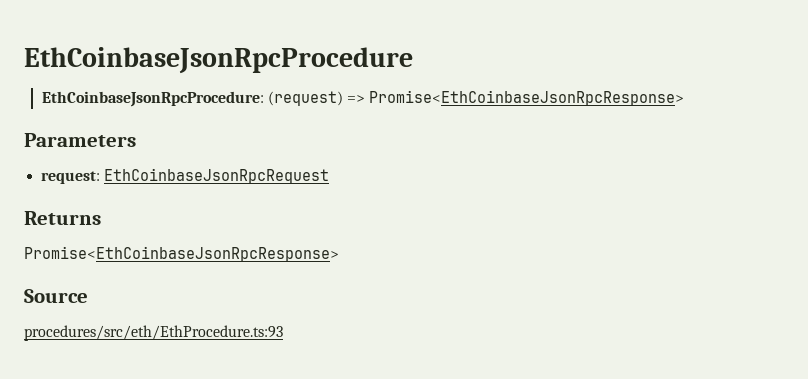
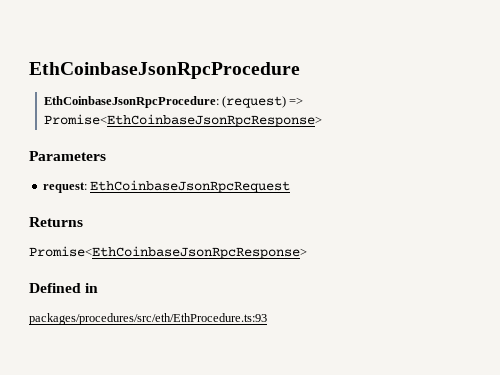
[24,289,88,303] [24,325,283,341] Source // procedures/src/eth/EthProcedure.ts:93 -> [29,283,99,293] [29,313,267,325] Defined in // packages/procedures/src/eth/EthProcedure.ts:93

